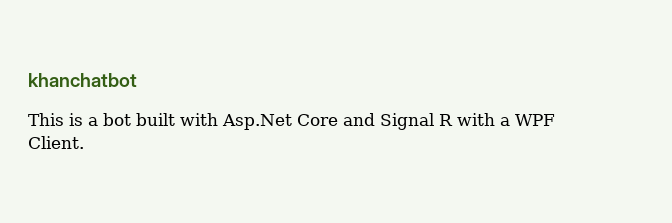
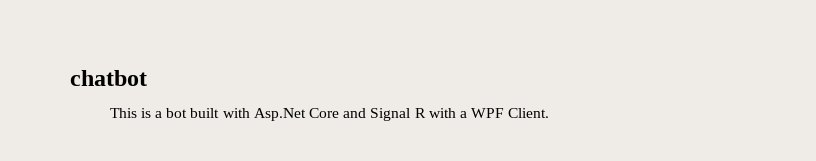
[28,73,137,87] khanchatbot -> [70,70,147,86] chatbot

